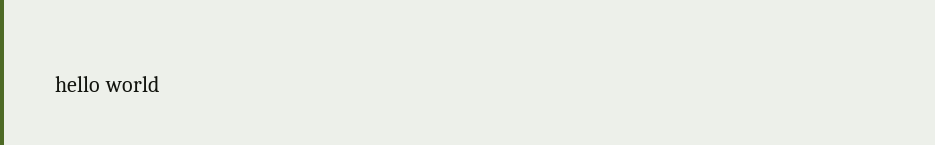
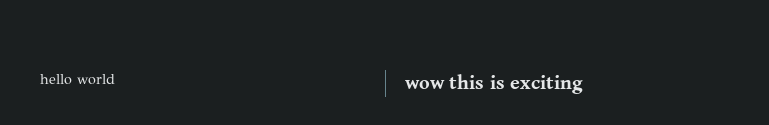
(159, 84) none -> [405,74,584,94] // wow this is exciting

